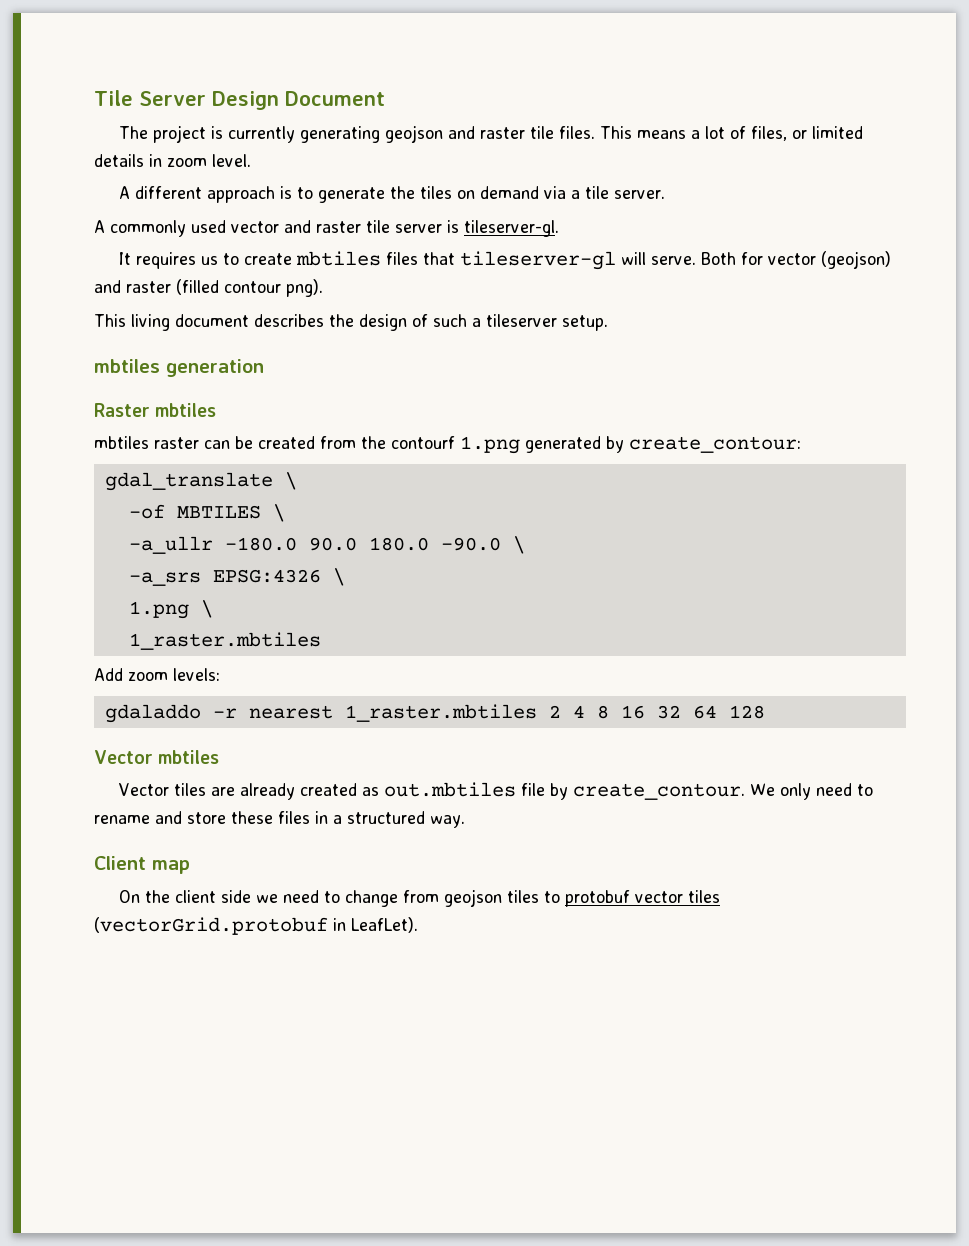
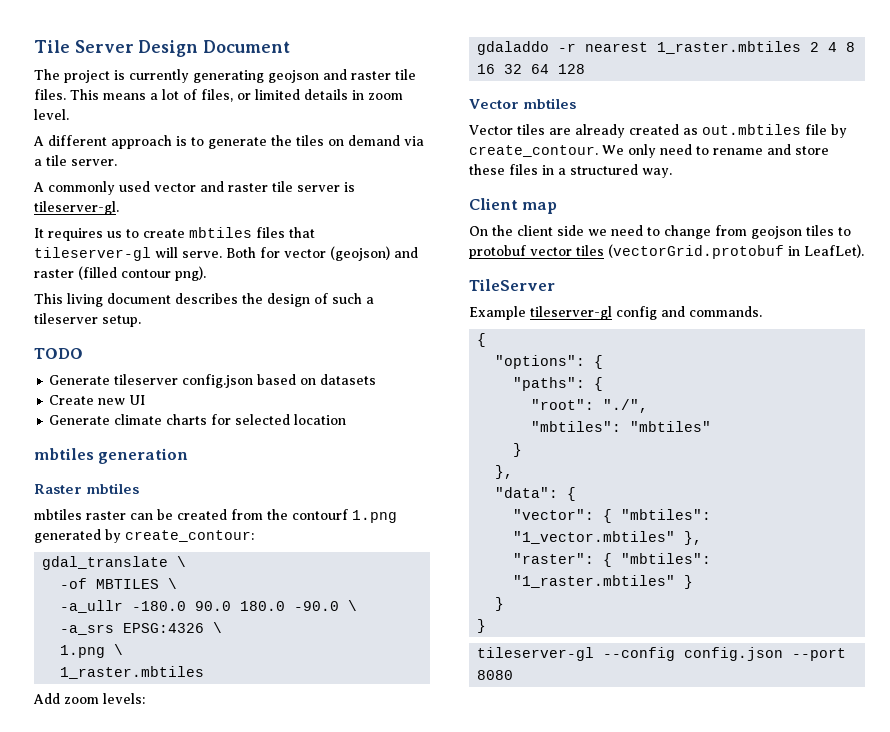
(608, 323) none -> [34,348,83,359] [49,374,377,388] [49,395,146,405] [49,414,347,425] // TODO // Generate tileserver config.json based on datasets // Create new UI // Generate climate charts for selected location
(418, 925) none -> [469,279,555,291] [469,306,762,320] [477,333,487,347] [495,355,604,369] [513,377,604,391] [531,399,649,413] [531,421,712,432] [513,443,523,457] [495,465,514,479] [495,487,577,501] [513,509,712,523] [513,531,703,545] [513,553,712,567] [513,575,694,589] [495,597,505,611] [477,619,487,633] [477,647,847,661] [477,670,514,680] // TileServer // Example tileserver-gl config and commands. // { // "options": { // "paths": { // "root": "./", // "mbtiles": "mbtiles" // } // }, // "data": { // "vector": { "mbtiles": "1_vector.mbtiles" }, // "raster": { "mbtiles": "1_raster.mbtiles" } // } // } // tileserver-gl --config config.json --port 8080

